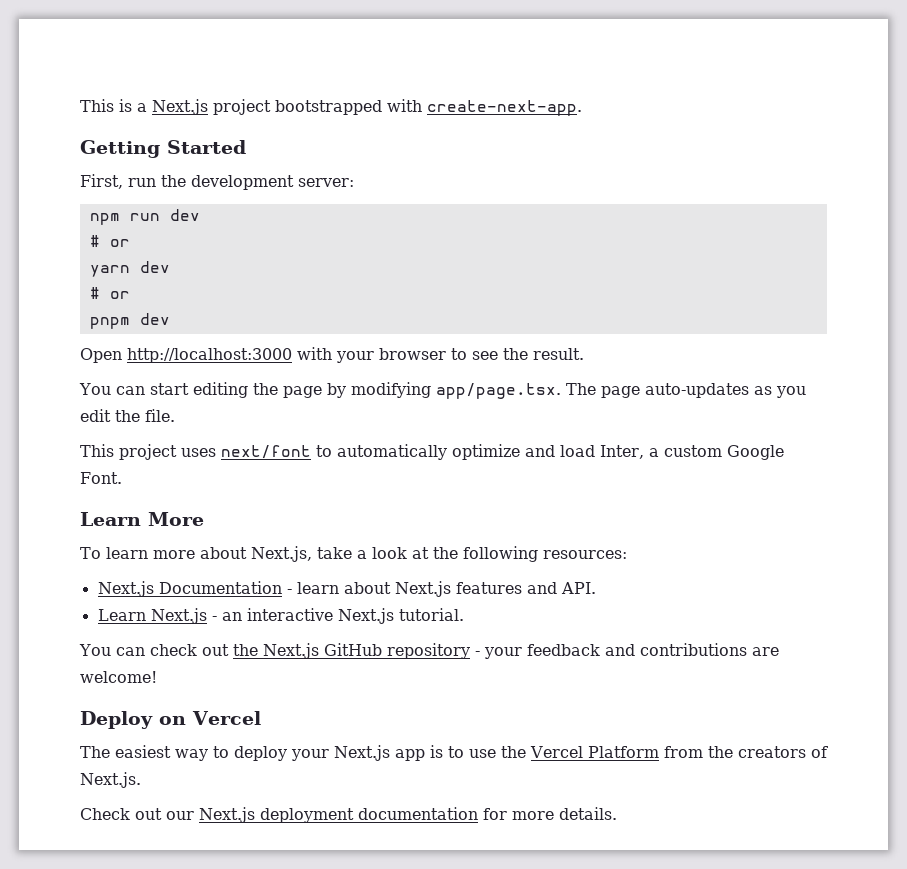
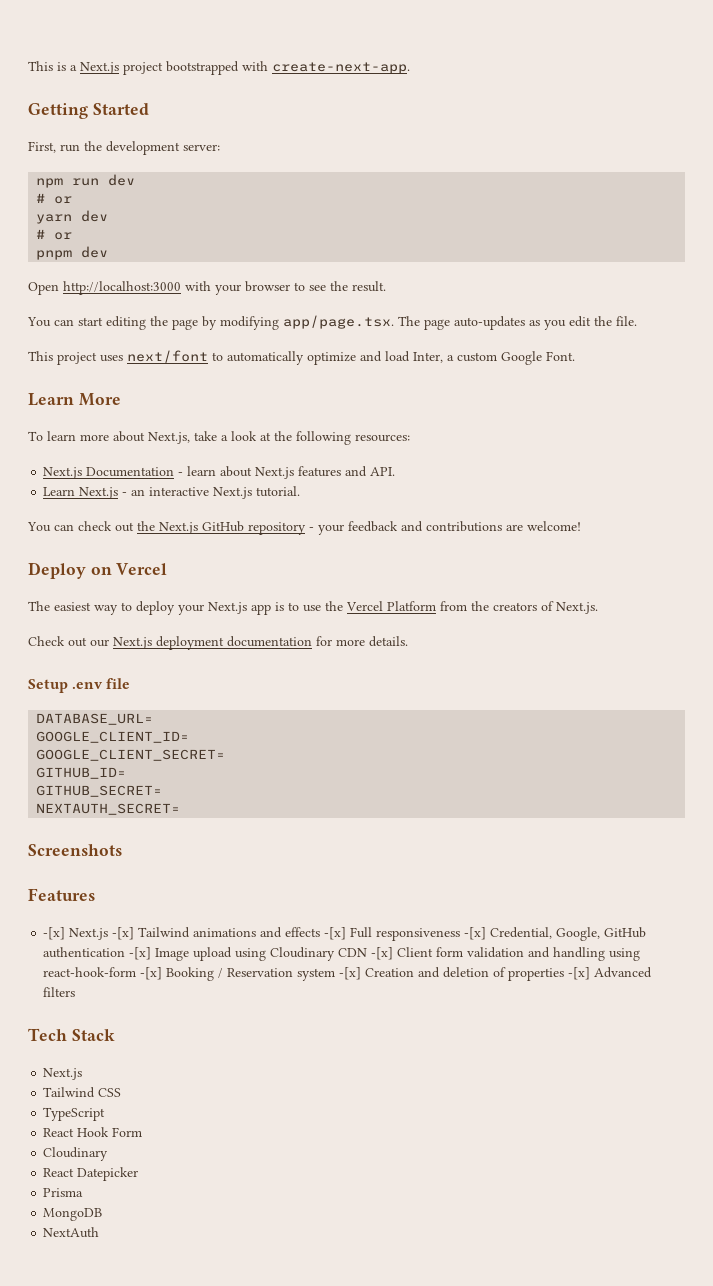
(617, 813) none -> [28,678,131,693] [36,713,154,725] [36,731,190,743] [36,749,226,761] [36,767,127,779] [36,785,163,797] [36,803,181,815] [28,844,122,856] [28,888,95,901] [43,927,647,941] [43,947,641,961] [43,967,653,981] [43,987,76,997] [28,1028,115,1041] [43,1068,83,1080] [43,1087,122,1098] [43,1107,106,1121] [43,1127,143,1137] [43,1147,109,1161] [43,1167,139,1181] [43,1188,84,1197] [43,1208,103,1221] [43,1227,100,1238] // Setup .env file // DATABASE_URL= // GOOGLE_CLIENT_ID= // GOOGLE_CLIENT_SECRET= // GITHUB_ID= // GITHUB_SECRET= // NEXTAUTH_SECRET= // Screenshots // Features // -[x] Next.js -[x] Tailwind animations and effects -[x] Full responsiveness -[x] Credential, Google, GitHub authentication -[x] Image upload using Cloudinary CDN -[x] Client form validation and handling using react-hook-form -[x] Booking / Reservation system -[x] Creation and deletion of properties -[x] Advanced filters // Tech Stack // Next.js // Tailwind CSS // TypeScript // React Hook Form // Cloudinary // React Datepicker // Prisma // MongoDB // NextAuth

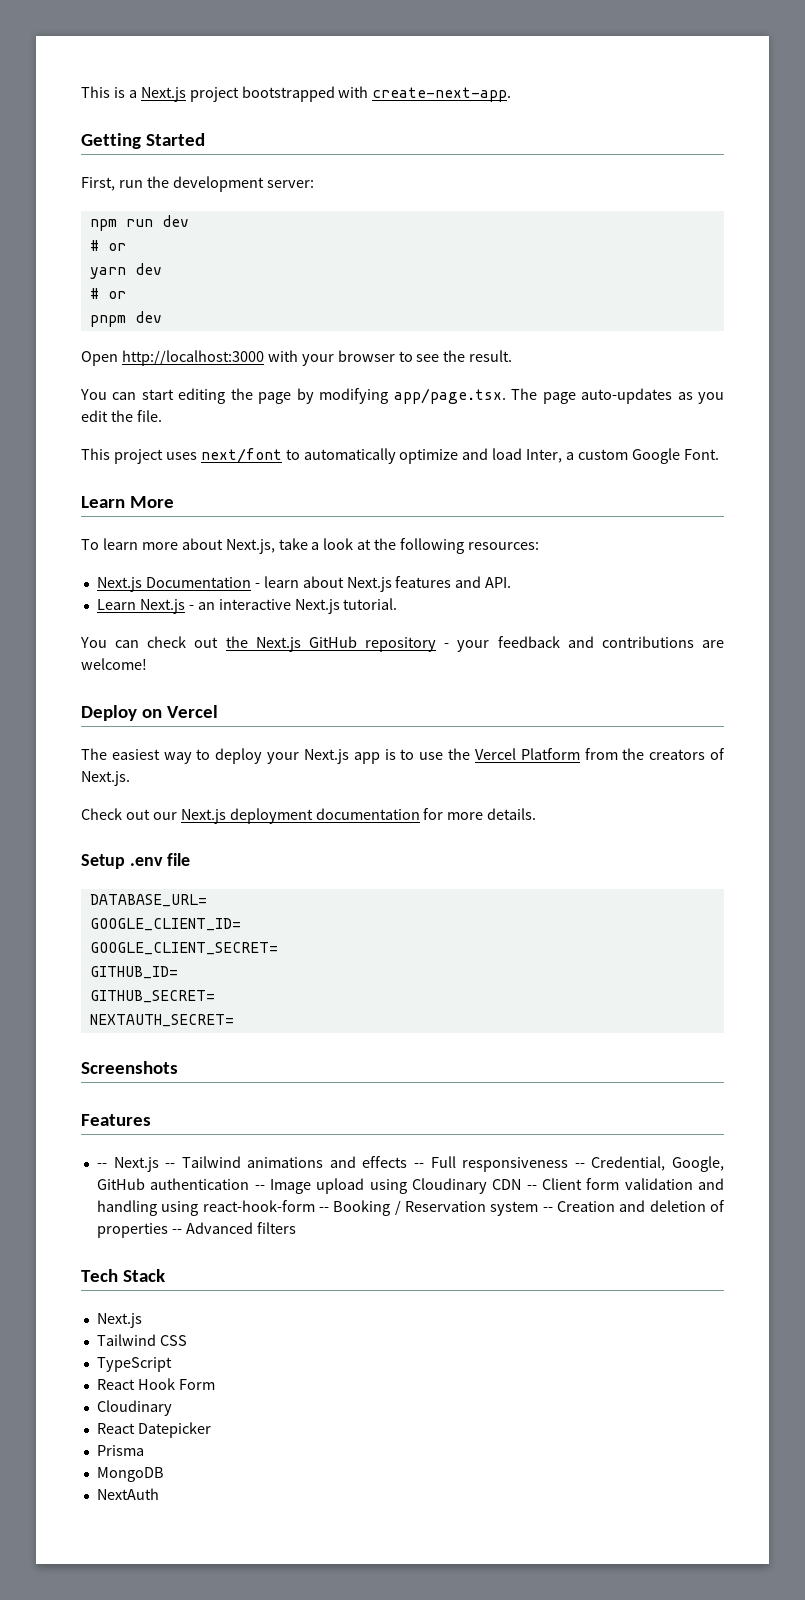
[43,927,135,940] -[x] Next.js -[x] -> [96,1157,176,1172] -- Next.js --
[324,927,347,940] -[x] -> [414,1163,425,1168] --
[464,927,487,940] -[x] -> [574,1163,585,1168] --
[129,947,152,960] -[x] -> [254,1185,265,1190] --
[371,947,394,960] -[x] -> [526,1185,537,1190] --
[140,967,163,980] -[x] -> [318,1207,329,1212] --
[339,967,362,980] -[x] -> [542,1207,553,1212] --
[568,967,591,980] -[x] -> [171,1229,182,1234] --

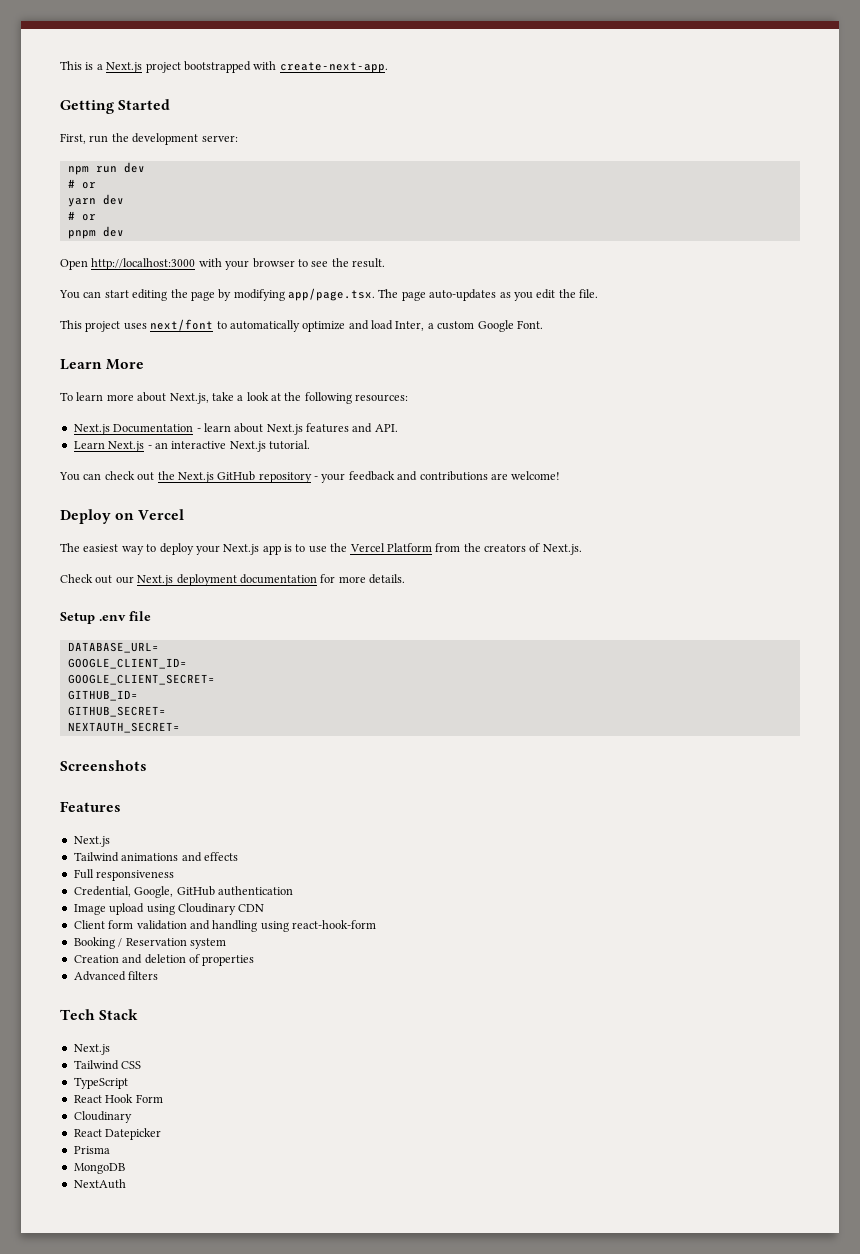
[96,1157,176,1172] -- Next.js -- -> [73,836,110,847] Next.js //
[414,1163,425,1168] -- -> (238, 856) //
[574,1163,585,1168] -- -> (175, 875) //
[254,1185,265,1190] -- -> (293, 891) //
[526,1185,537,1190] -- -> (265, 908) //
[318,1207,329,1212] -- -> (376, 924) //
[542,1207,553,1212] -- -> (226, 943) //
[171,1229,182,1234] -- -> (255, 960) //

